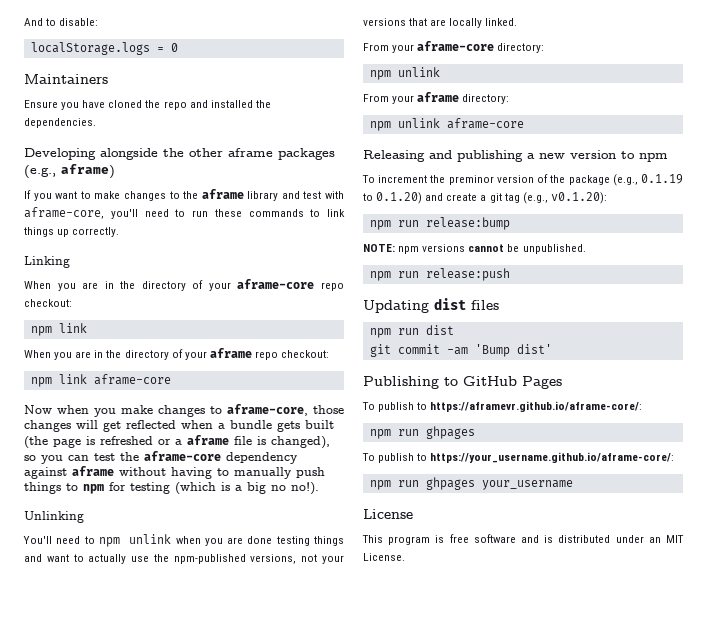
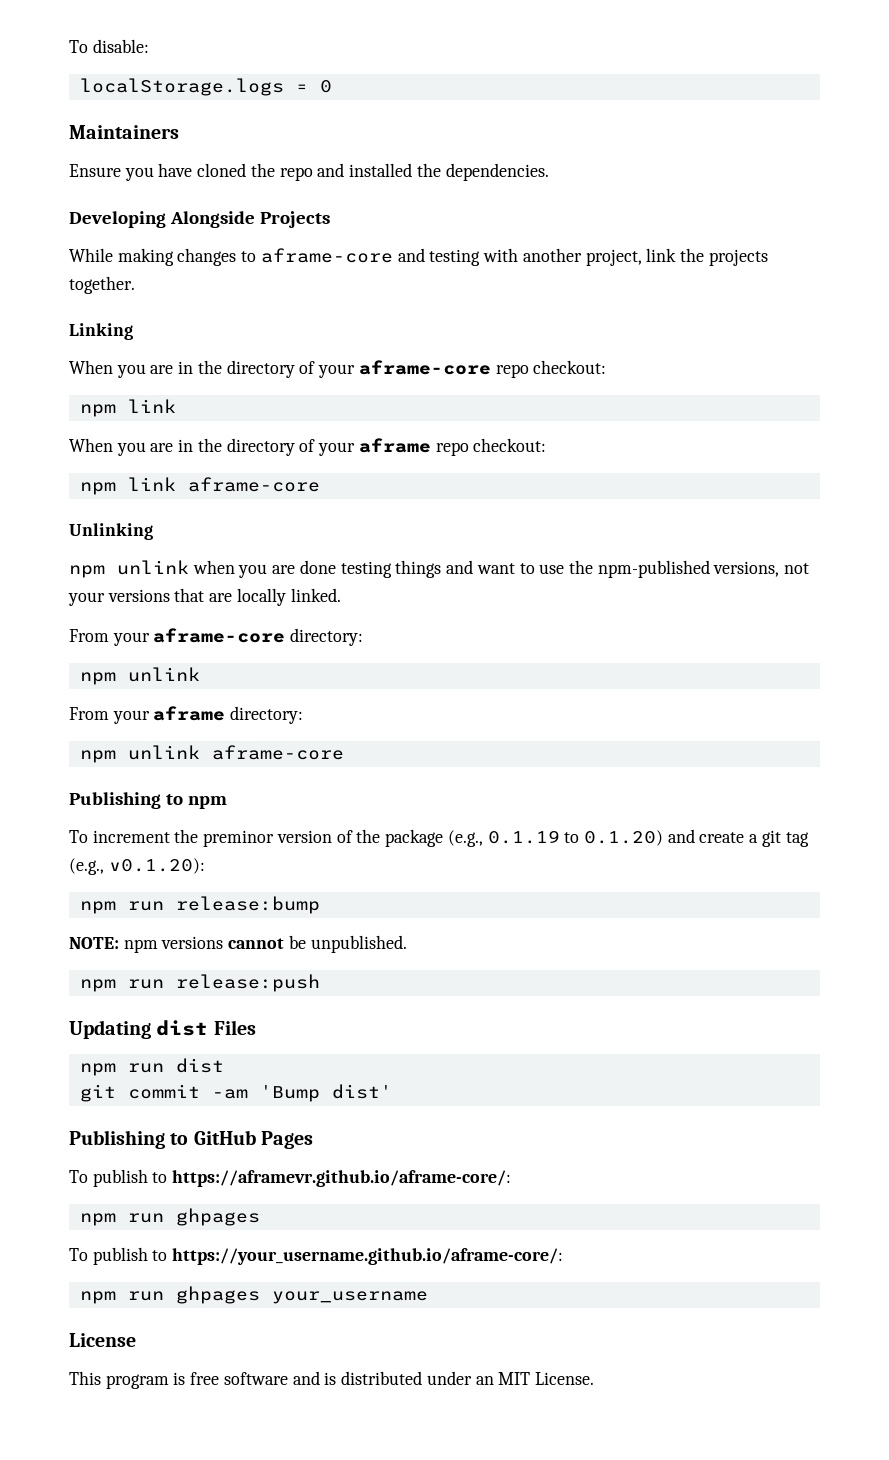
[24,18,57,26] And to -> [69,40,88,53] To
[100,148,335,160] [24,164,115,179] [24,189,344,201] [24,207,345,219] [24,227,120,237] alongside the other aframe packages (e.g., aframe) // If you want to make changes to the aframe library and test with aframe-core, you'll need to run these commands to link things up correctly. -> [169,211,330,228] [69,248,768,266] [69,276,135,294] Alongside Projects // While making changes to aframe-core and testing with another project, link the projects together.
[24,404,344,417] [24,420,334,432] [24,435,330,449] [24,451,298,464] [24,466,325,479] [24,482,319,495] [24,511,84,523] [23,536,95,544] Now when you make changes to aframe-core, those changes will get reflected when a bundle gets built (the page is refreshed or a aframe file is changed), so you can test the aframe-core dependency against aframe without having to manually push things to npm for testing (which is a big no no!). // Unlinking // You'll need to -> [69,523,153,540] Unlinking //
[88,554,127,564] actually -> (535, 568) none
[363,150,616,162] Releasing and publishing a new version -> [69,792,161,809] Publishing
[471,300,499,310] files -> [213,1020,256,1035] Files

